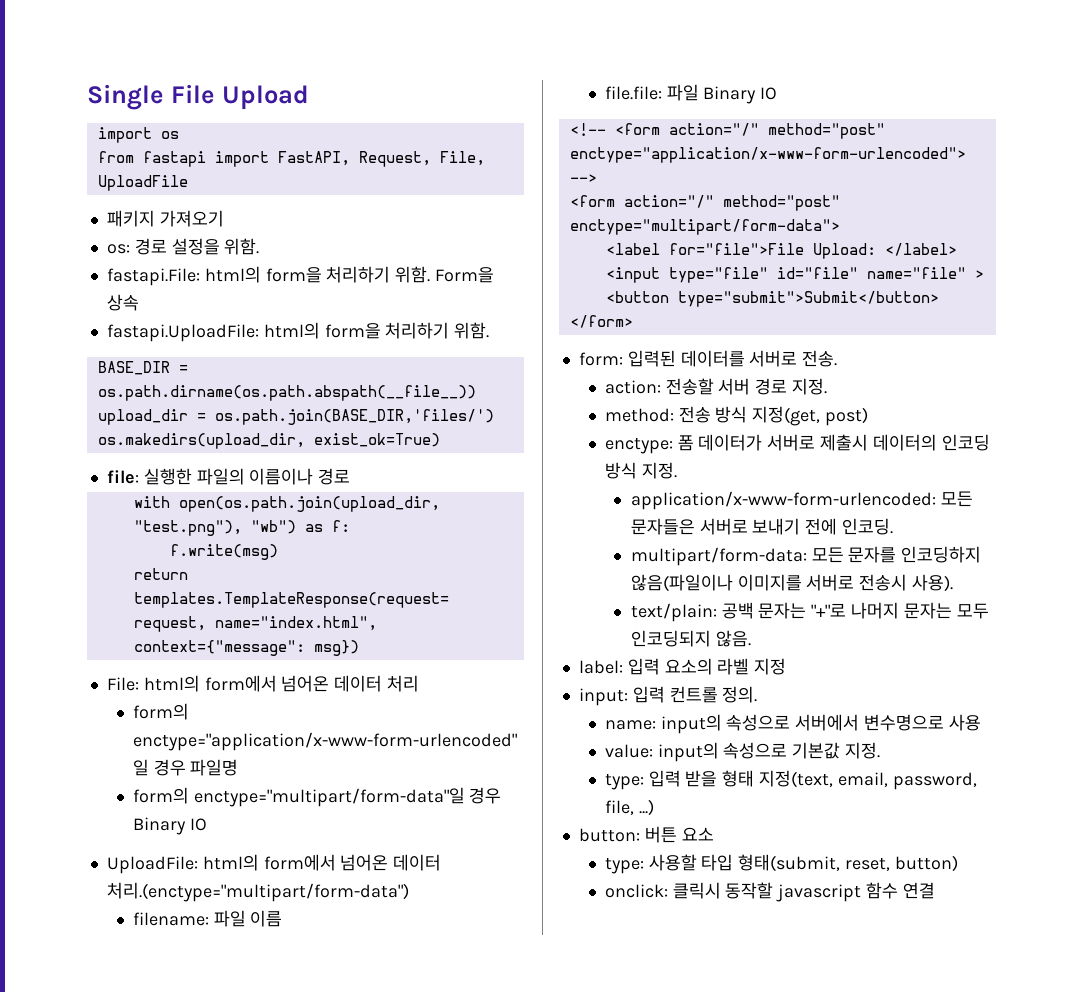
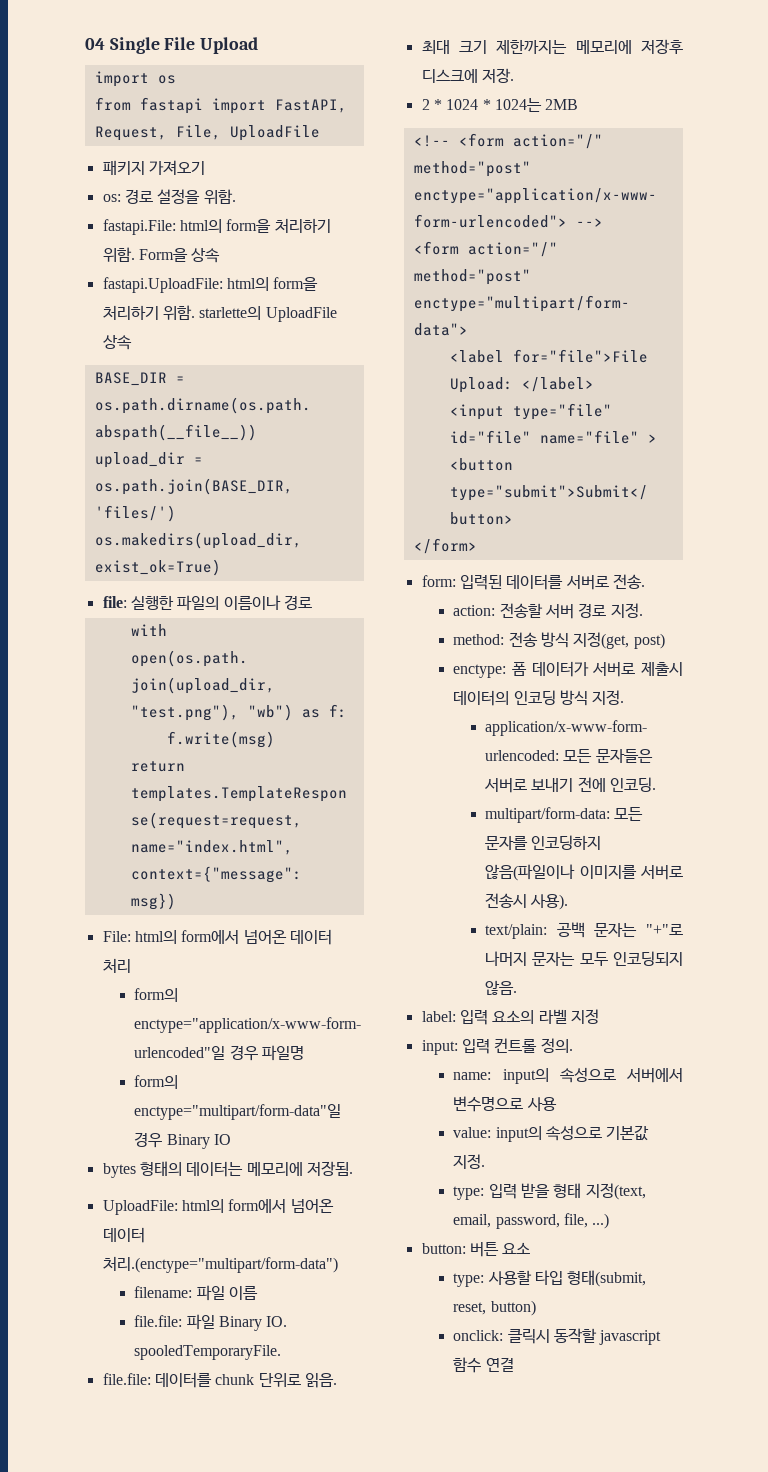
(87, 97) none -> [85,38,105,50] 04
(490, 330) none -> [199,306,337,322] [102,335,132,350] starlette의 UploadFile 상속
(207, 824) none -> [102,1161,353,1178] // bytes 형태의 데이터는 메모리에 저장됨.
[760,87,778,100] IO -> [266,1316,288,1327] [134,1345,282,1360] [102,1372,337,1388] [421,39,683,54] [421,68,514,83] [421,98,579,112] IO. spooledTemporaryFile. // file.file: 데이터를 chunk 단위로 읽음. // 최대 크기 제한까지는 메모리에 저장후 디스크에 저장. // 2 * 1024 * 1024는 2MB

